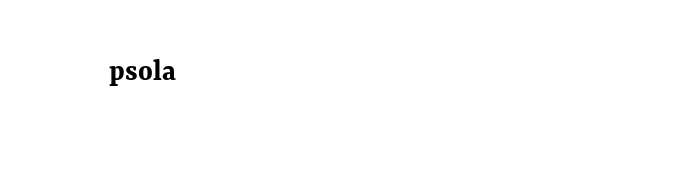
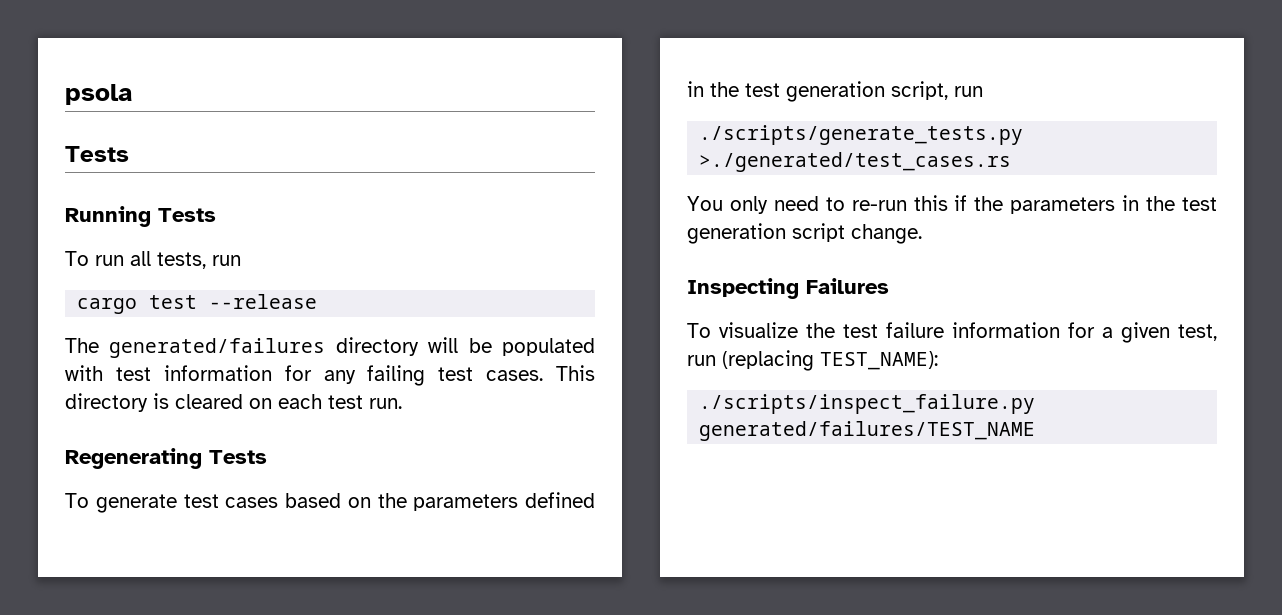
(176, 72) none -> [65,146,129,162] [65,206,216,227] [65,251,241,269] [77,294,318,314] [65,337,595,358] [65,365,595,386] [65,393,402,412] [65,448,267,469] [65,492,595,513] [687,81,983,102] [699,125,1024,145] [699,152,1012,172] [687,195,1217,214] [687,223,922,244] [687,278,889,299] [687,322,1217,343] [687,350,938,371] [699,394,1036,414] [699,421,1036,441] // Tests // Running Tests // To run all tests, run // cargo test --release // The generated/failures directory will be populated with test information for any failing test cases. This directory is cleared on each test run. // Regenerating Tests // To generate test cases based on the parameters defined in the test generation script, run // ./scripts/generate_tests.py >./generated/test_cases.rs // You only need to re-run this if the parameters in the test generation script change. // Inspecting Failures // To visualize the test failure information for a given test, run (replacing TEST_NAME): // ./scripts/inspect_failure.py generated/failures/TEST_NAME

